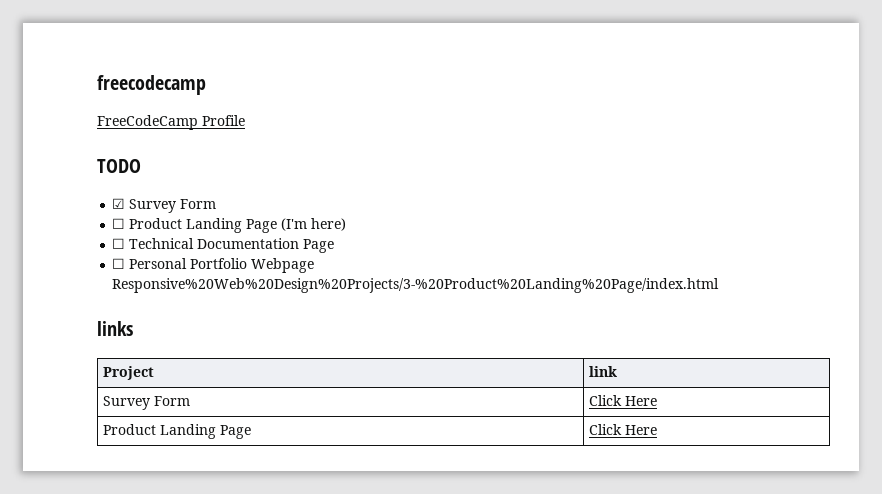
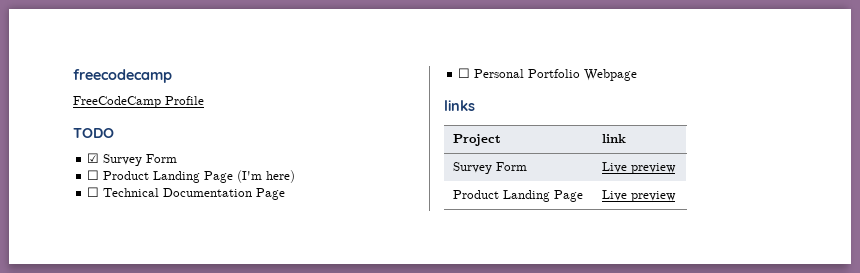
[112,278,720,293] Responsive%20Web%20Design%20Projects/3-%20Product%20Landing%20Page/index.html -> (638, 75) none
[589,395,658,406] Click Here -> [601,162,676,174] Live preview
[589,424,658,435] Click Here -> [601,190,676,202] Live preview

